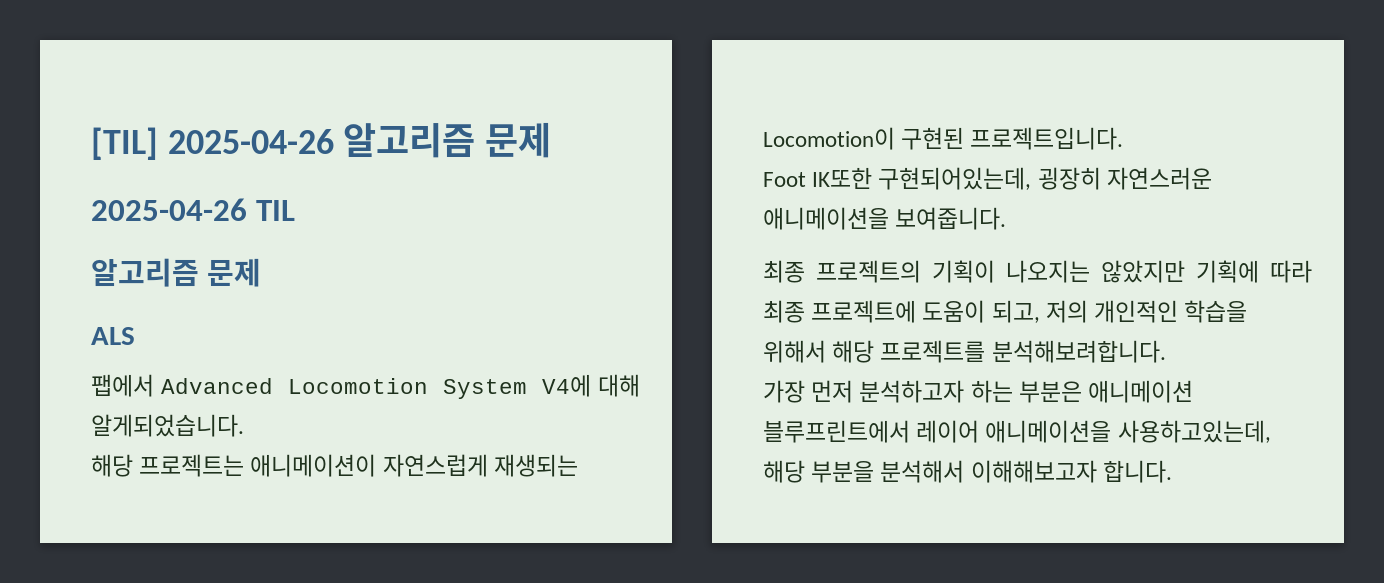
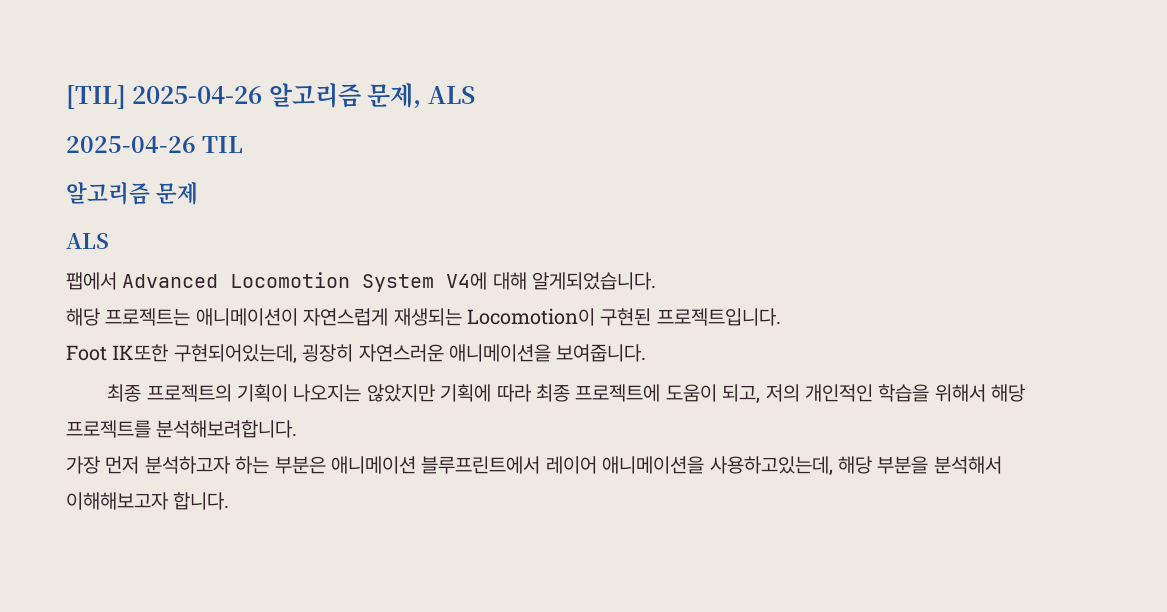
[485,122,552,158] 문제 -> [367,83,475,108] 문제, ALS

